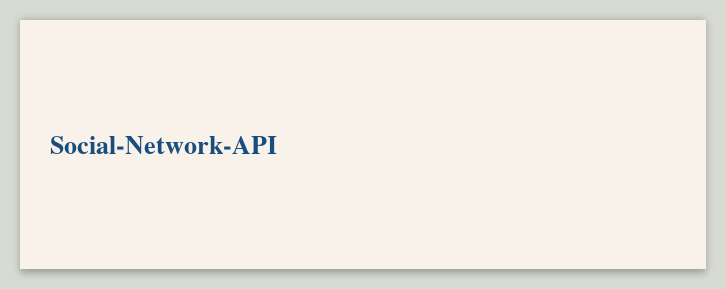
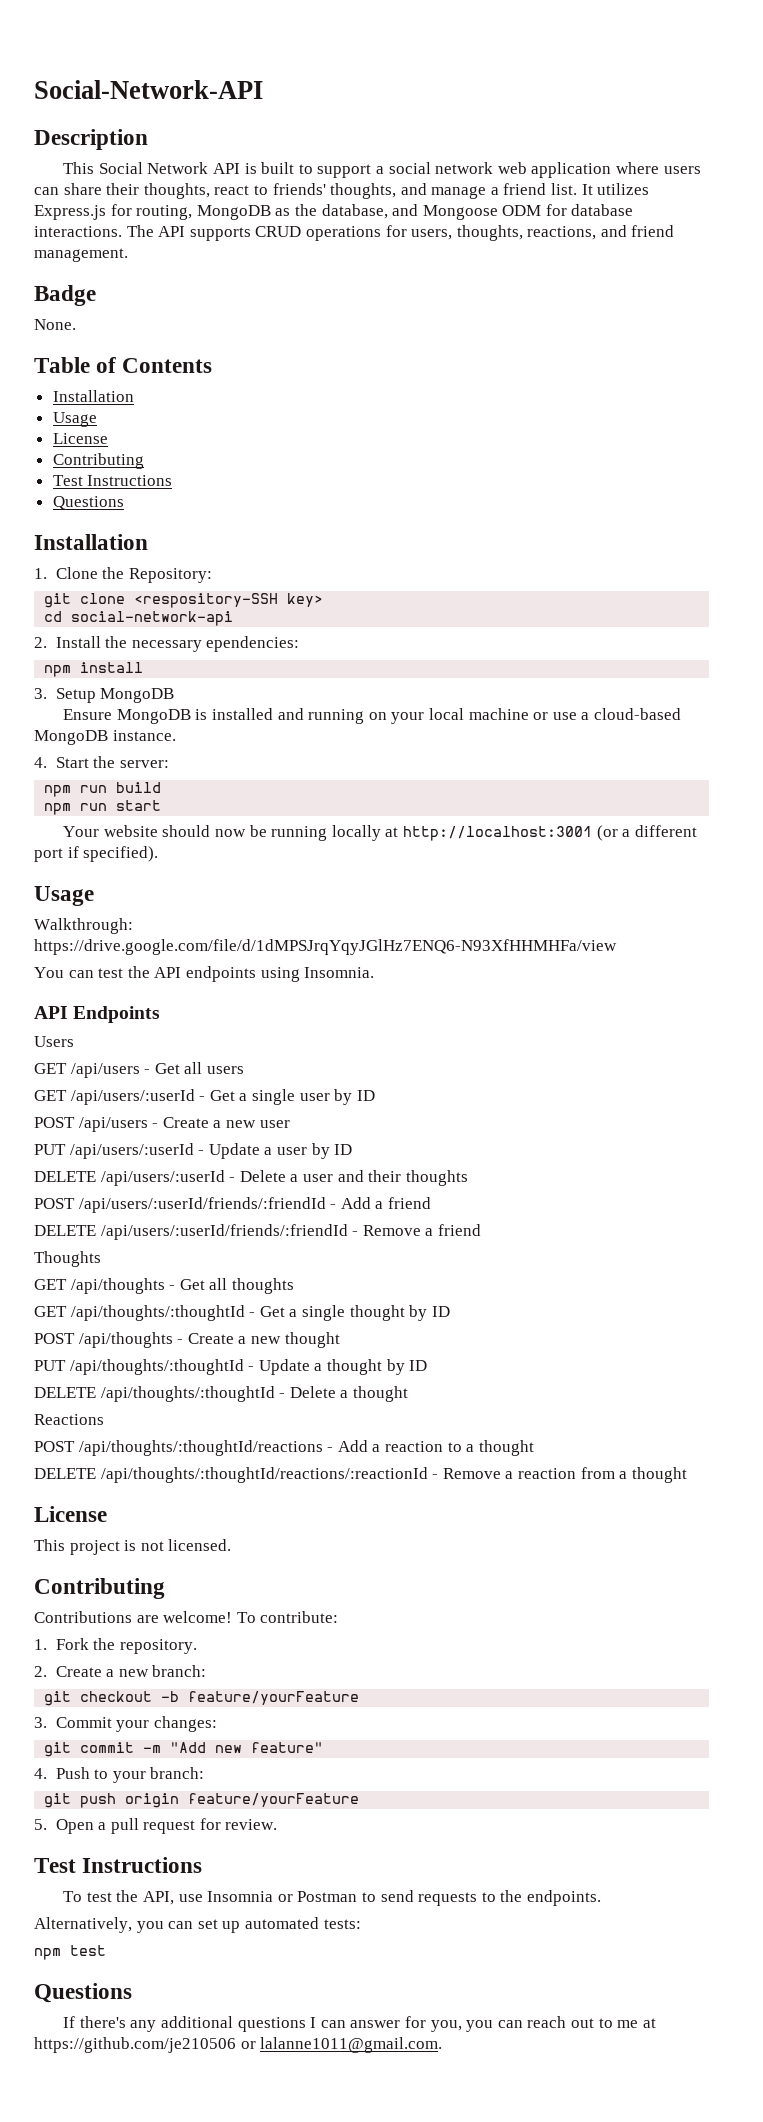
(277, 145) none -> [34,129,148,150] [63,162,701,178] [34,183,650,199] [34,204,634,220] [34,225,675,241] [34,248,128,262] [34,285,96,306] [34,319,76,330] [34,357,213,373] [52,390,134,402] [52,412,97,427] [52,433,108,444] [52,453,144,469] [52,475,173,486] [52,496,124,510] [34,534,148,550] [34,567,212,583] [44,593,324,608] [44,611,234,626] [34,636,300,652] [44,662,144,677] [34,688,175,703] [63,708,681,724] [34,730,176,745] [34,756,169,768] [44,782,162,797] [44,800,162,815] [63,825,697,841] [34,846,159,862] [34,886,94,906] [34,918,133,934] [34,939,617,955] [34,966,375,982] [34,1006,161,1023] [34,1036,74,1047] [34,1062,244,1078] [34,1089,375,1105] [34,1117,290,1132] [34,1143,353,1159] [34,1170,468,1186] [34,1197,431,1213] [34,1224,481,1240] [34,1251,101,1267] [34,1278,294,1294] [34,1305,450,1321] [34,1332,340,1348] [34,1359,428,1375] [34,1386,408,1402] [34,1414,104,1425] [34,1440,534,1456] [34,1467,687,1483] [34,1506,107,1522] [34,1539,232,1555] [34,1578,165,1599] [34,1611,339,1623] [34,1638,197,1654] [34,1665,207,1677] [44,1691,360,1706] [34,1716,217,1732] [44,1742,324,1757] [34,1767,205,1783] [44,1793,360,1808] [34,1818,278,1834] [34,1857,203,1873] [63,1890,601,1906] [34,1917,361,1933] [34,1945,106,1960] [34,1983,132,2003] [63,2016,656,2032] [34,2037,443,2053] // Description // This Social Network API is built to support a social network web application where users can share their thoughts, react to friends' thoughts, and manage a friend list. It utilizes Express.js for routing, MongoDB as the database, and Mongoose ODM for database interactions. The API supports CRUD operations for users, thoughts, reactions, and friend management. // Badge // None. // Table of Contents // Installation // Usage // License // Contributing // Test Instructions // Questions // Installation // 1. Clone the Repository: // git clone <respository-SSH key> // cd social-network-api // 2. Install the necessary ependencies: // npm install // 3. Setup MongoDB // Ensure MongoDB is installed and running on your local machine or use a cloud-based MongoDB instance. // 4. Start the server: // npm run build // npm run start // Your website should now be running locally at http://localhost:3001 (or a different port if specified). // Usage // Walkthrough: https://drive.google.com/file/d/1dMPSJrqYqyJGlHz7ENQ6-N93XfHHMHFa/view // You can test the API endpoints using Insomnia. // API Endpoints // Users // GET /api/users - Get all users // GET /api/users/:userId - Get a single user by ID // POST /api/users - Create a new user // PUT /api/users/:userId - Update a user by ID // DELETE /api/users/:userId - Delete a user and their thoughts // POST /api/users/:userId/friends/:friendId - Add a friend // DELETE /api/users/:userId/friends/:friendId - Remove a friend // Thoughts // GET /api/thoughts - Get all thoughts // GET /api/thoughts/:thoughtId - Get a single thought by ID // POST /api/thoughts - Create a new thought // PUT /api/thoughts/:thoughtId - Update a thought by ID // DELETE /api/thoughts/:thoughtId - Delete a thought // Reactions // POST /api/thoughts/:thoughtId/reactions - Add a reaction to a thought // DELETE /api/thoughts/:thoughtId/reactions/:reactionId - Remove a reaction from a thought // License // This project is not licensed. // Contributing // Contributions are welcome! To contribute: // 1. Fork the repository. // 2. Create a new branch: // git checkout -b feature/yourFeature // 3. Commit your changes: // git commit -m "Add new feature" // 4. Push to your branch: // git push origin feature/yourFeature // 5. Open a pull request for review. // Test Instructions // To test the API, use Insomnia or Postman to send requests to the endpoints. // Alternatively, you can set up automated tests: // npm test // Questions // If there's any additional questions I can answer for you, you can reach out to me at https://github.com/je210506 or lalanne1011@gmail.com.

